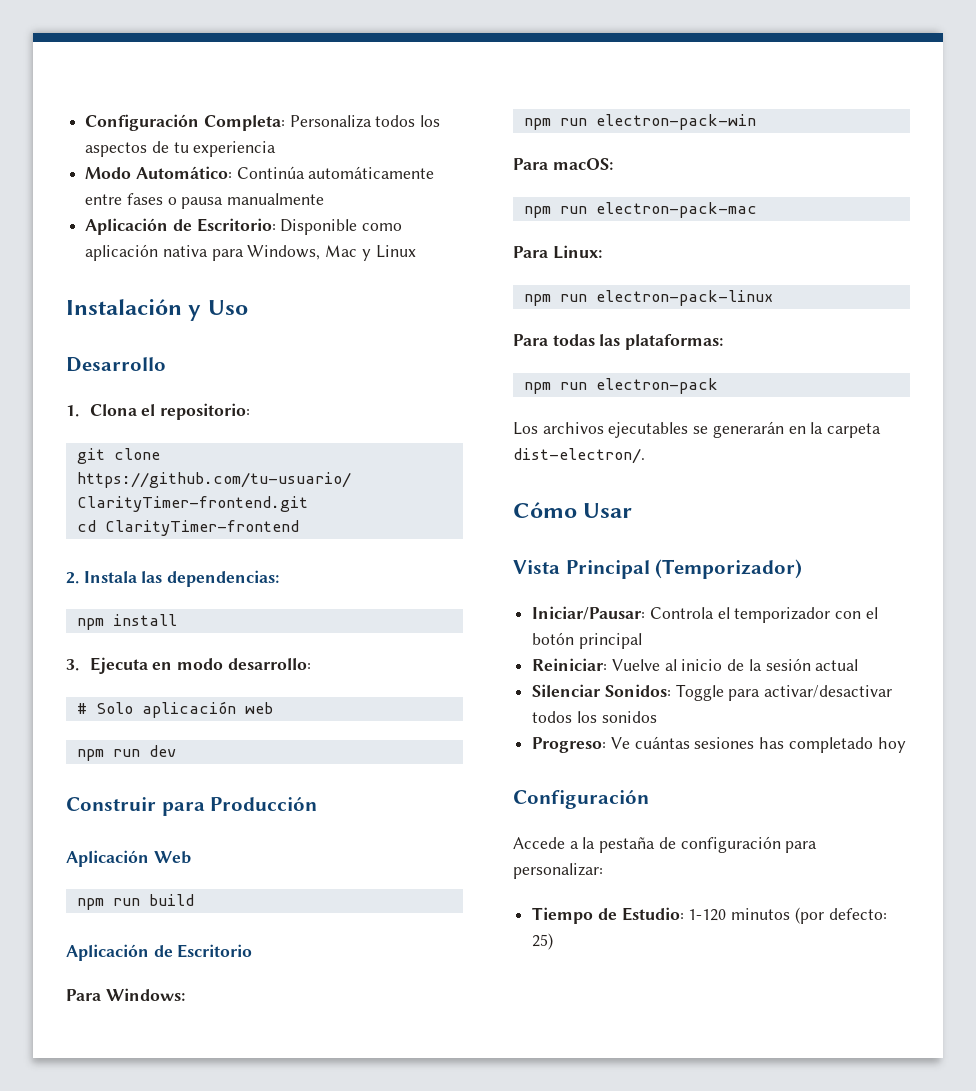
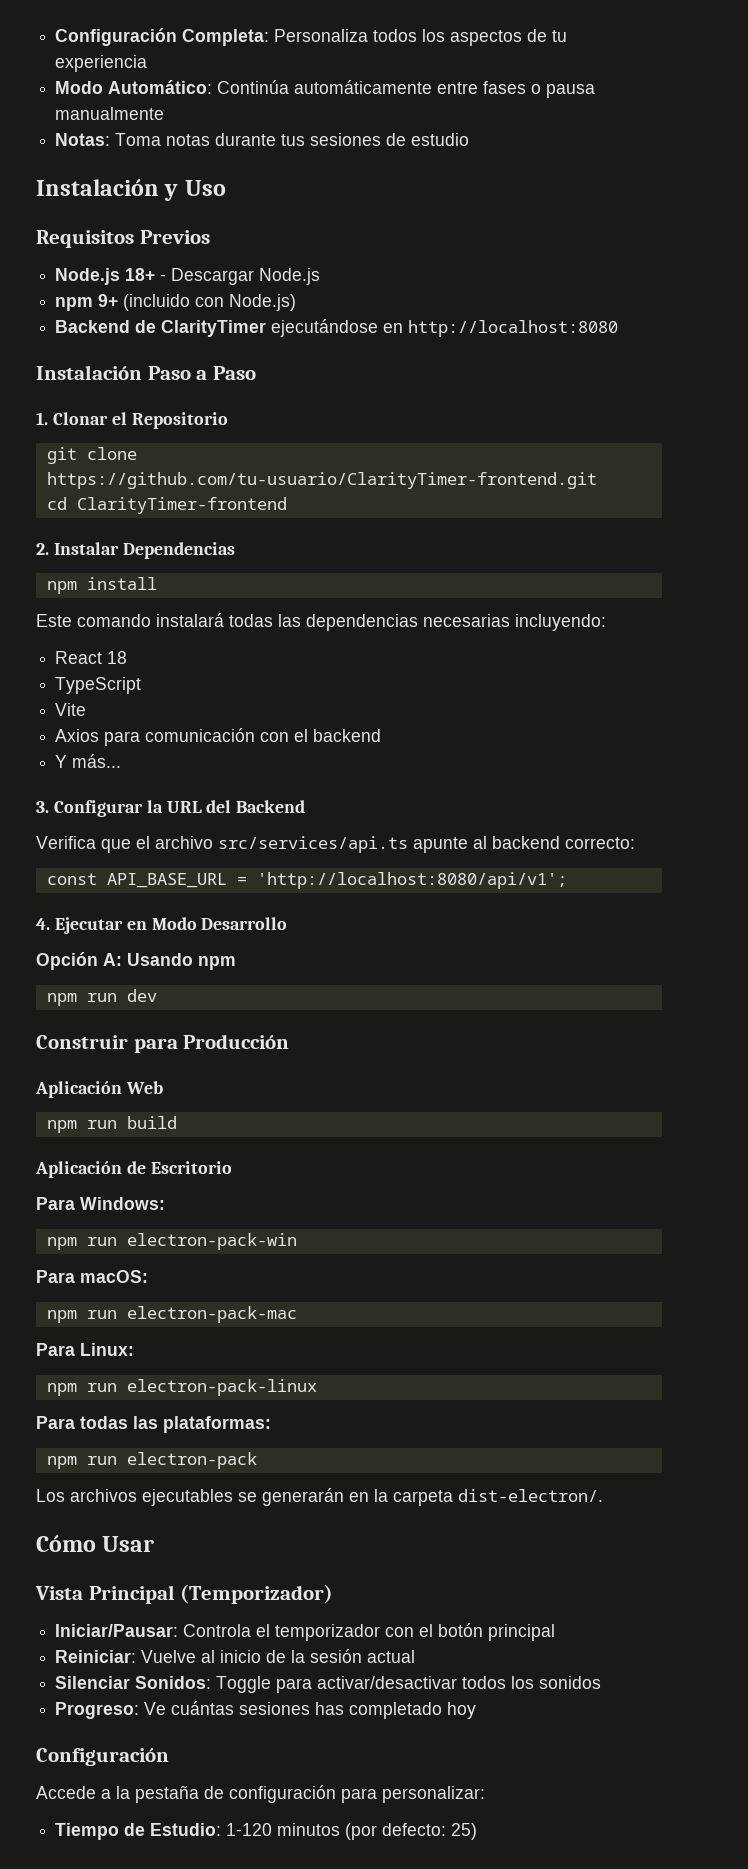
[85,218,403,235] [85,244,416,261] [66,299,248,321] [66,357,166,372] [66,403,251,420] Aplicación de Escritorio: Disponible como aplicación nativa para Windows, Mac y Linux // Instalación y Uso // Desarrollo // 1. Clona el repositorio: -> [55,133,470,146] [36,179,226,201] [36,230,210,248] [55,268,321,285] [55,294,297,311] [55,319,619,337] [36,365,256,380] [36,412,228,429] Notas: Toma notas durante tus sesiones de estudio // Instalación y Uso // Requisitos Previos // Node.js 18+ - Descargar Node.js // npm 9+ (incluido con Node.js) // Backend de ClarityTimer ejecutándose en http://localhost:8080 // Instalación Paso a Paso // 1. Clonar el Repositorio
[83,570,280,587] Instala las dependencias: -> [53,542,235,559] Instalar Dependencias
[66,657,311,674] [76,701,273,718] 3. Ejecuta en modo desarrollo: // # Solo aplicación web -> [36,613,606,631] [55,651,128,664] [55,677,142,694] [55,703,87,716] [55,728,382,746] [55,754,122,768] [36,800,306,817] [36,836,635,853] [46,872,567,889] [36,917,288,934] [36,952,236,970] Este comando instalará todas las dependencias necesarias incluyendo: // React 18 // TypeScript // Vite // Axios para comunicación con el backend // Y más... // 3. Configurar la URL del Backend // Verifica que el archivo src/services/api.ts apunte al backend correcto: // const API_BASE_URL = 'http://localhost:8080/api/v1'; // 4. Ejecutar en Modo Desarrollo // Opción A: Usando npm

